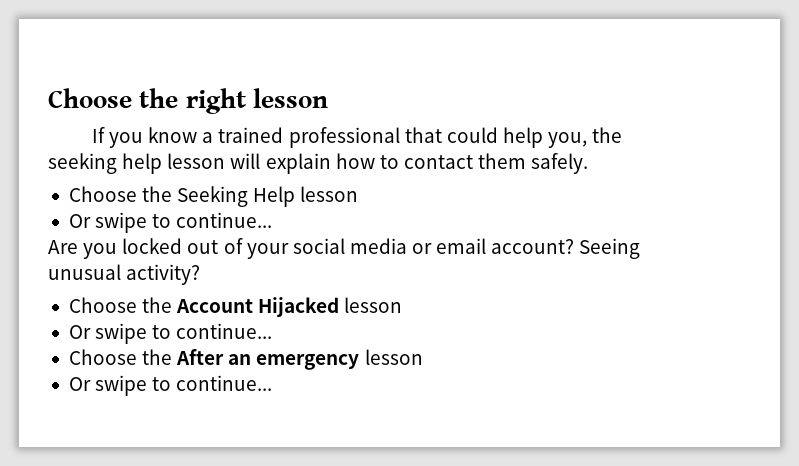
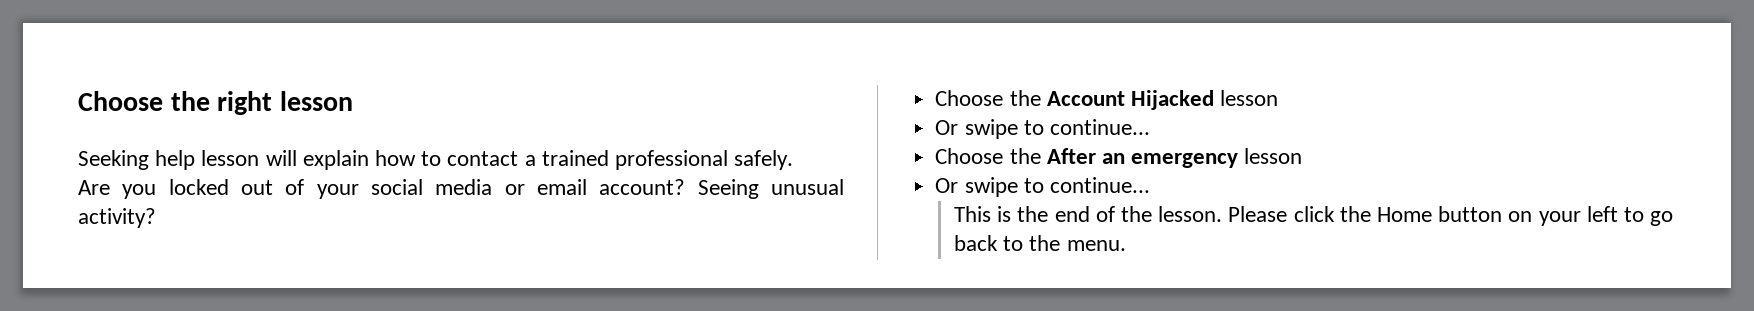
[91,127,623,148] [48,153,117,174] If you know a trained professional that could help you, the seeking -> [78,150,149,170] Seeking
[478,153,589,174] [68,186,359,207] [68,212,273,233] them safely. // Choose the Seeking Help lesson // Or swipe to continue... -> [524,150,794,170] a trained professional safely.
(273, 383) none -> [953,206,1674,226] [953,235,1126,251] // This is the end of the lesson. Please click the Home button on your left to go back to the menu.

